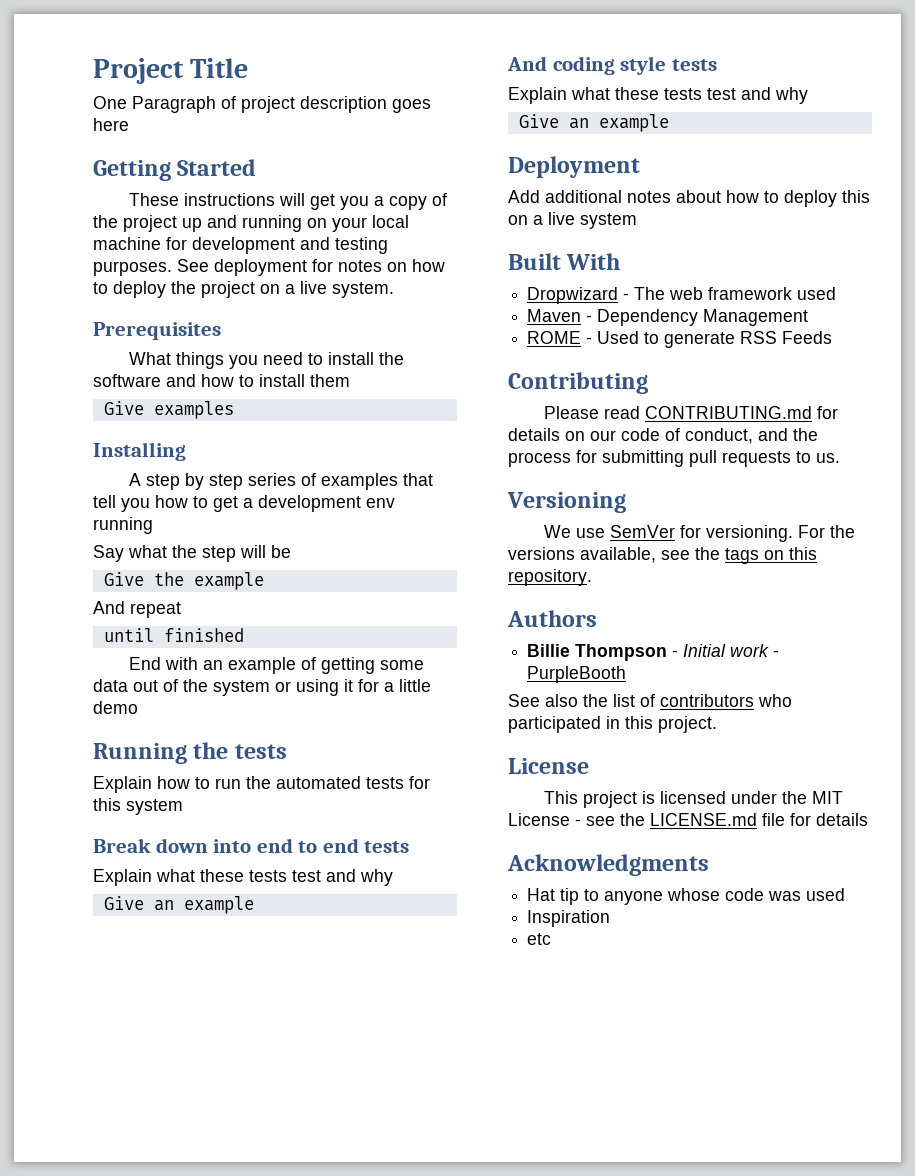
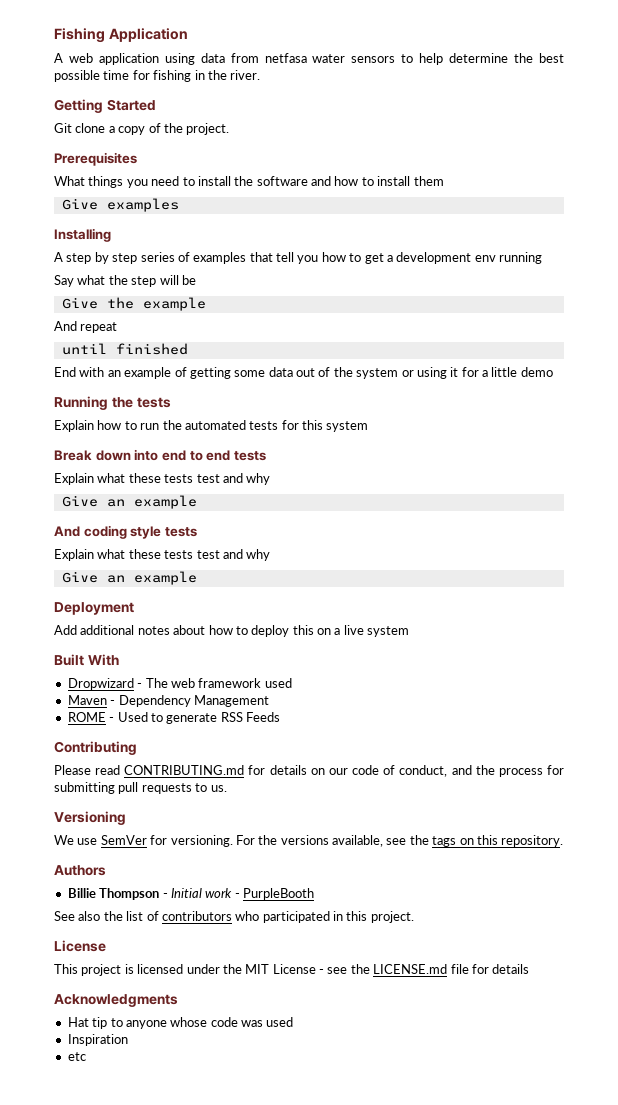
[93,58,249,84] [93,96,431,113] [93,118,129,131] [93,159,257,181] [129,193,448,210] [93,215,409,232] [93,237,388,254] [93,259,445,276] [93,281,394,298] Project Title // One Paragraph of project description goes here // Getting Started // These instructions will get you a copy of the project up and running on your local machine for development and testing purposes. See deployment for notes on how to deploy the project on a live system. -> [54,28,188,43] [54,53,564,65] [54,70,261,82] [54,99,156,113] [54,123,230,135] Fishing Application // A web application using data from netfasa water sensors to help determine the best possible time for fishing in the river. // Getting Started // Git clone a copy of the project.

